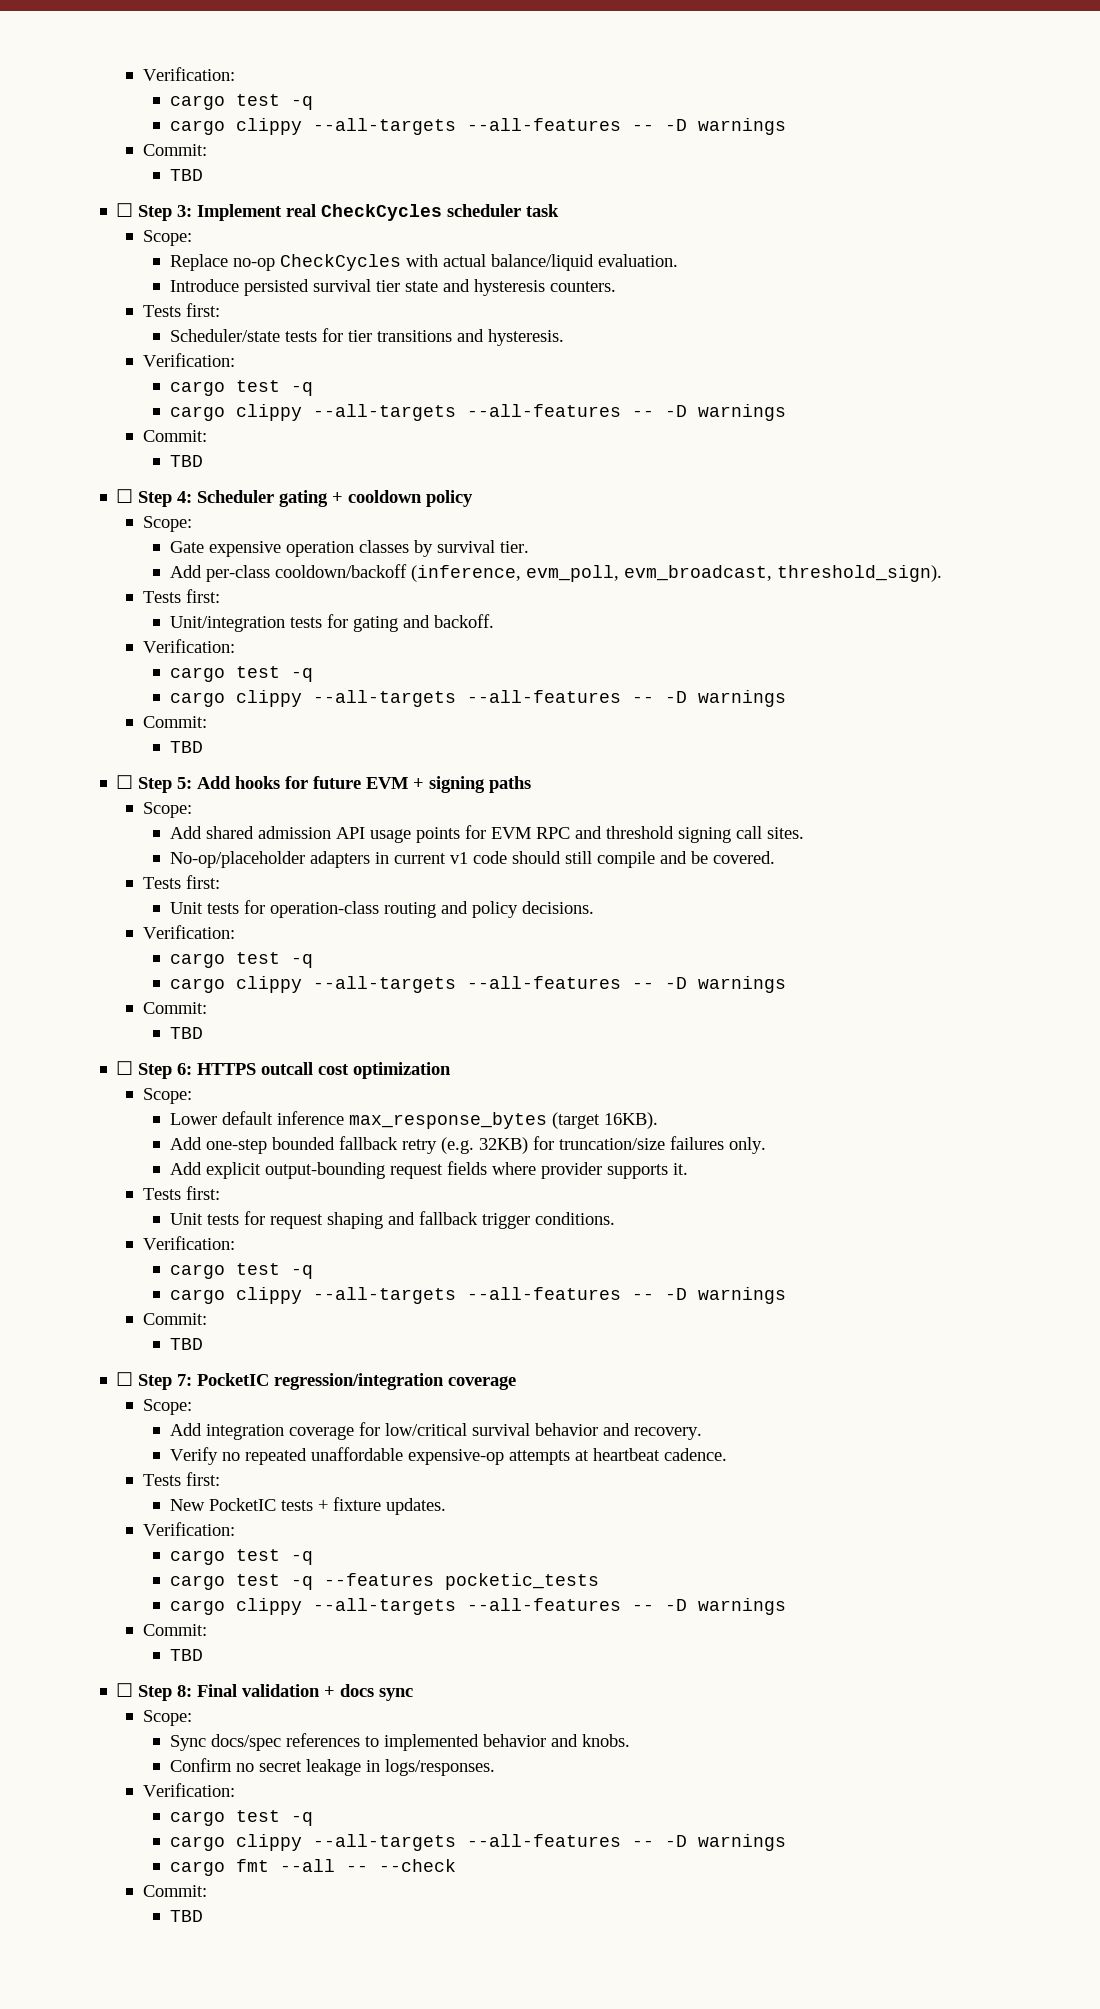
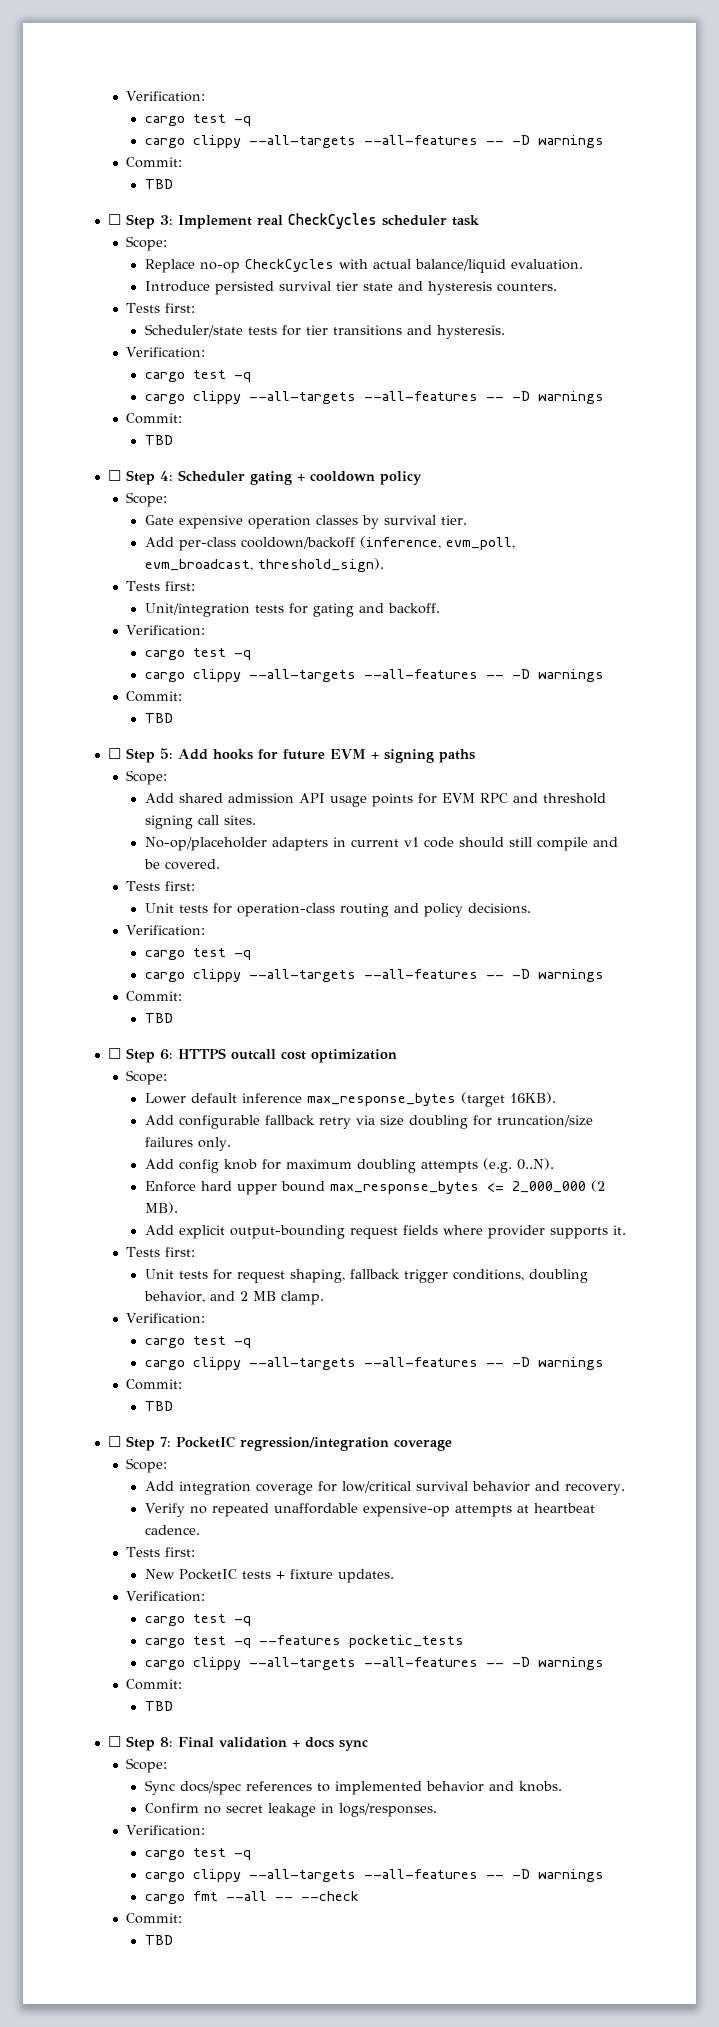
[205,1136,766,1154] one-step bounded fallback retry (e.g. 32KB) for truncation/size failures only. -> [178,1115,593,1129] [144,1137,231,1151] [144,1158,554,1173] [144,1180,605,1195] [144,1202,178,1214] configurable fallback retry via size doubling for truncation/size failures only. // Add config knob for maximum doubling attempts (e.g. 0..N). // Enforce hard upper bound max_response_bytes <= 2_000_000 (2 MB).
[326,1211,615,1229] shaping and fallback trigger conditions. -> [289,1269,588,1283] [143,1291,324,1305] shaping, fallback trigger conditions, doubling behavior, and 2 MB clamp.

